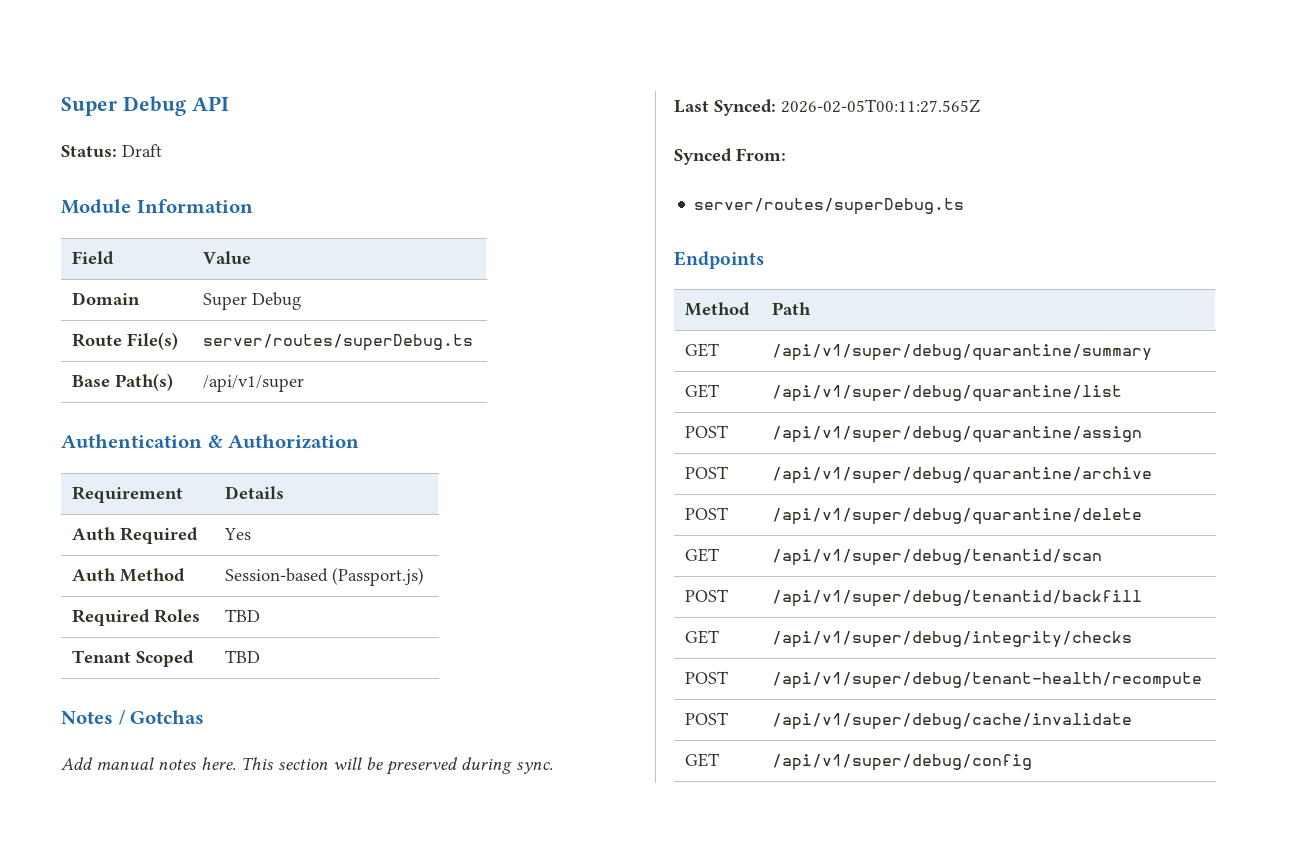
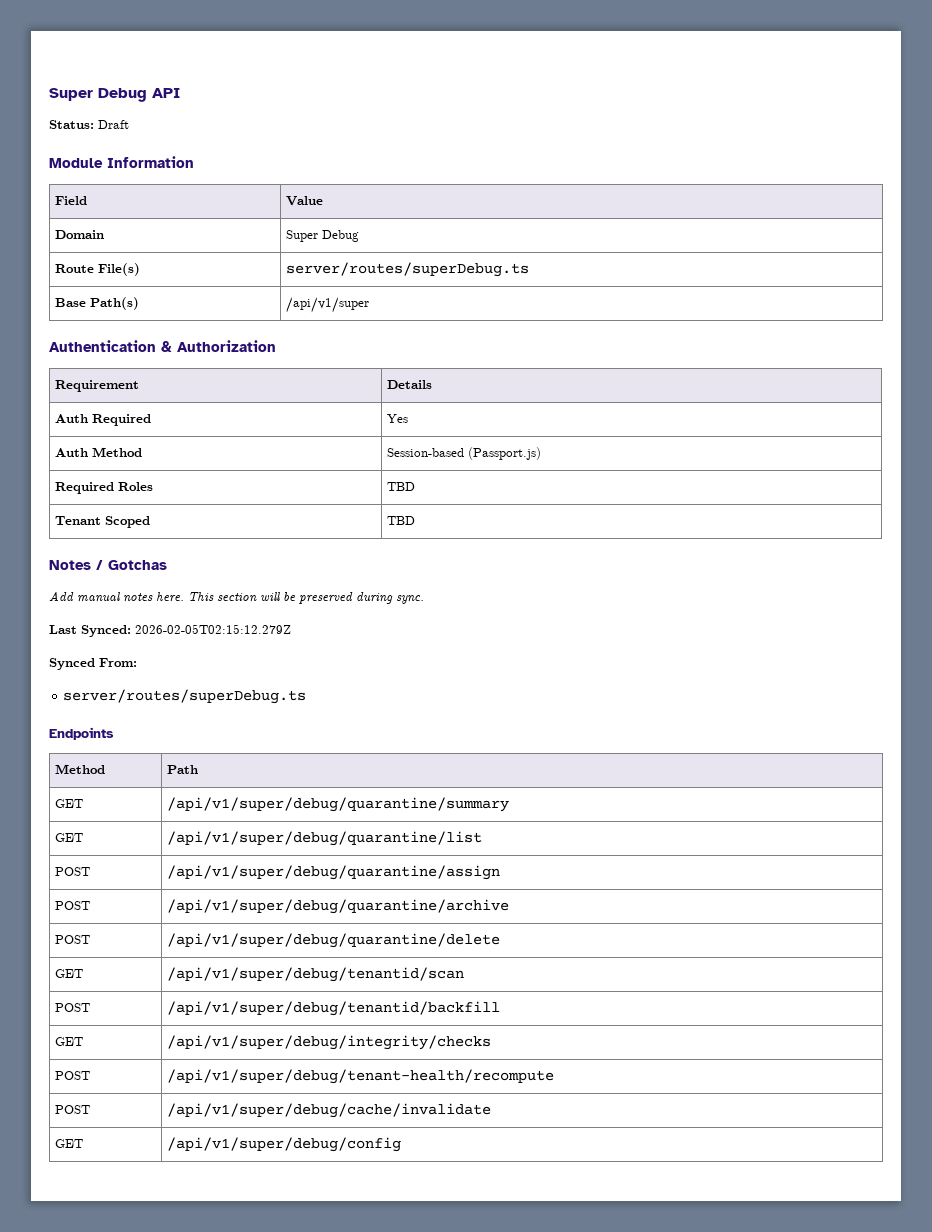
[781,99,980,113] 2026-02-05T00:11:27.565Z -> [135,624,291,634] 2026-02-05T02:15:12.279Z

